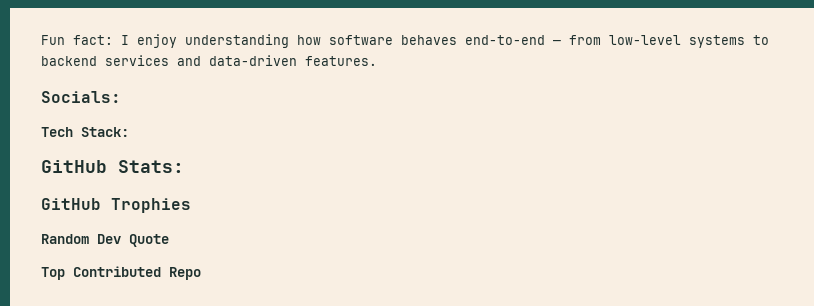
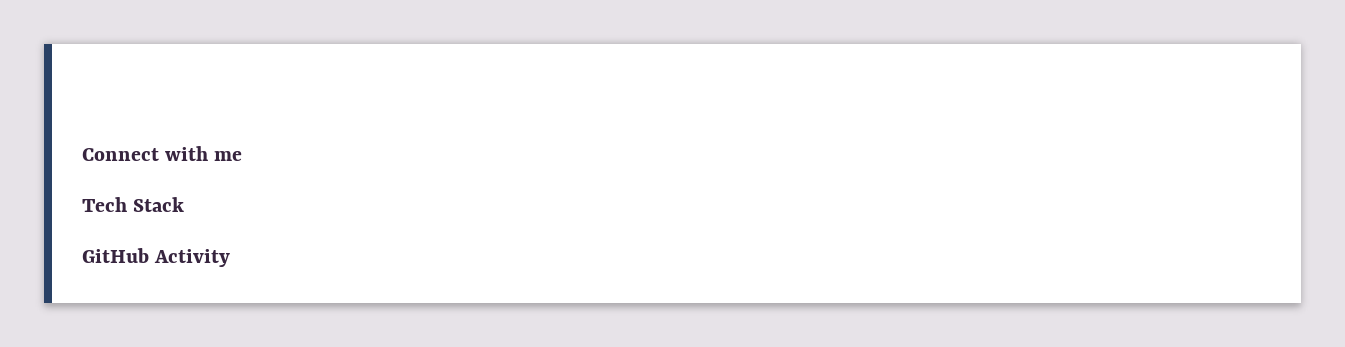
[41,34,769,48] [41,55,377,66] [41,91,121,103] Fun fact: I enjoy understanding how software behaves end-to-end — from low-level systems to backend services and data-driven features. // Socials: -> [82,146,243,161] Connect with me
[81,127,129,137] [41,160,184,173] [41,198,191,213] [41,234,169,247] [41,266,201,280] Stack: // GitHub Stats: // GitHub Trophies // Random Dev Quote // Top Contributed Repo -> [133,197,185,212] [82,248,231,267] Stack // GitHub Activity

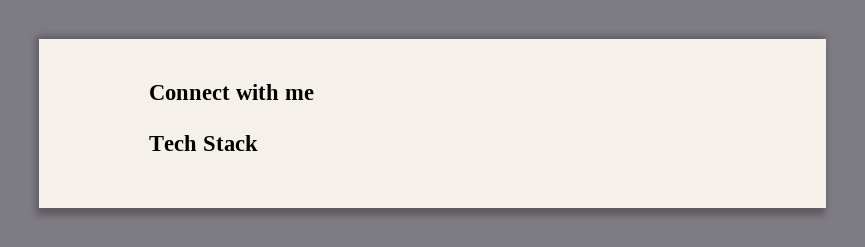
[82,248,231,267] // GitHub Activity -> (259, 143) none

